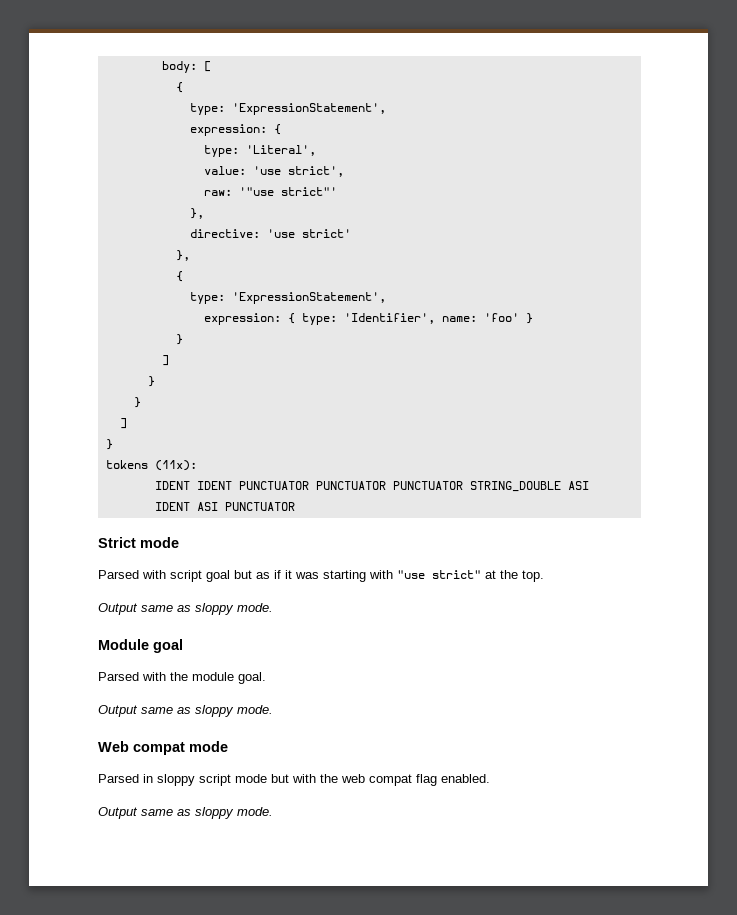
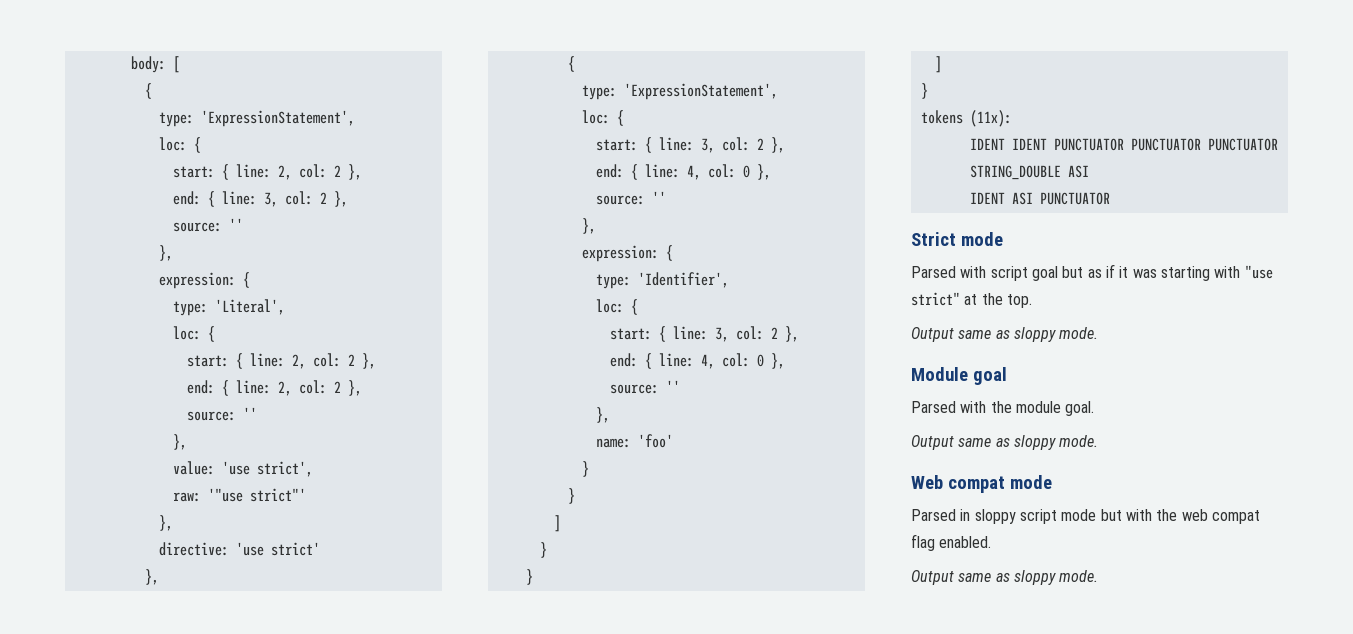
[189,124,281,136] [203,145,316,157] expression: { // type: 'Literal', -> [158,137,201,153] [172,164,362,180] [172,191,348,207] [172,218,243,232] [158,245,173,261] [158,272,250,289] [172,299,285,316] [172,326,215,342] [186,353,376,369] [186,380,362,396] [186,407,257,421] [172,434,187,450] loc: { // start: { line: 2, col: 2 }, // end: { line: 3, col: 2 }, // source: '' // }, // expression: { // type: 'Literal', // loc: { // start: { line: 2, col: 2 }, // end: { line: 2, col: 2 }, // source: '' // },
[203,313,295,325] // expression: { -> [581,110,624,126] [595,137,785,153] [595,164,771,180] [595,191,666,205] [581,218,596,234] [581,245,673,262] // loc: { // start: { line: 3, col: 2 }, // end: { line: 4, col: 0 }, // source: '' // }, // expression: { //
(435, 318) none -> [595,299,638,315] [609,326,799,342] [609,353,785,369] [609,380,680,394] [595,407,610,423] // loc: { // start: { line: 3, col: 2 }, // end: { line: 4, col: 0 }, // source: '' // }, //
(519, 317) none -> (673, 441) //

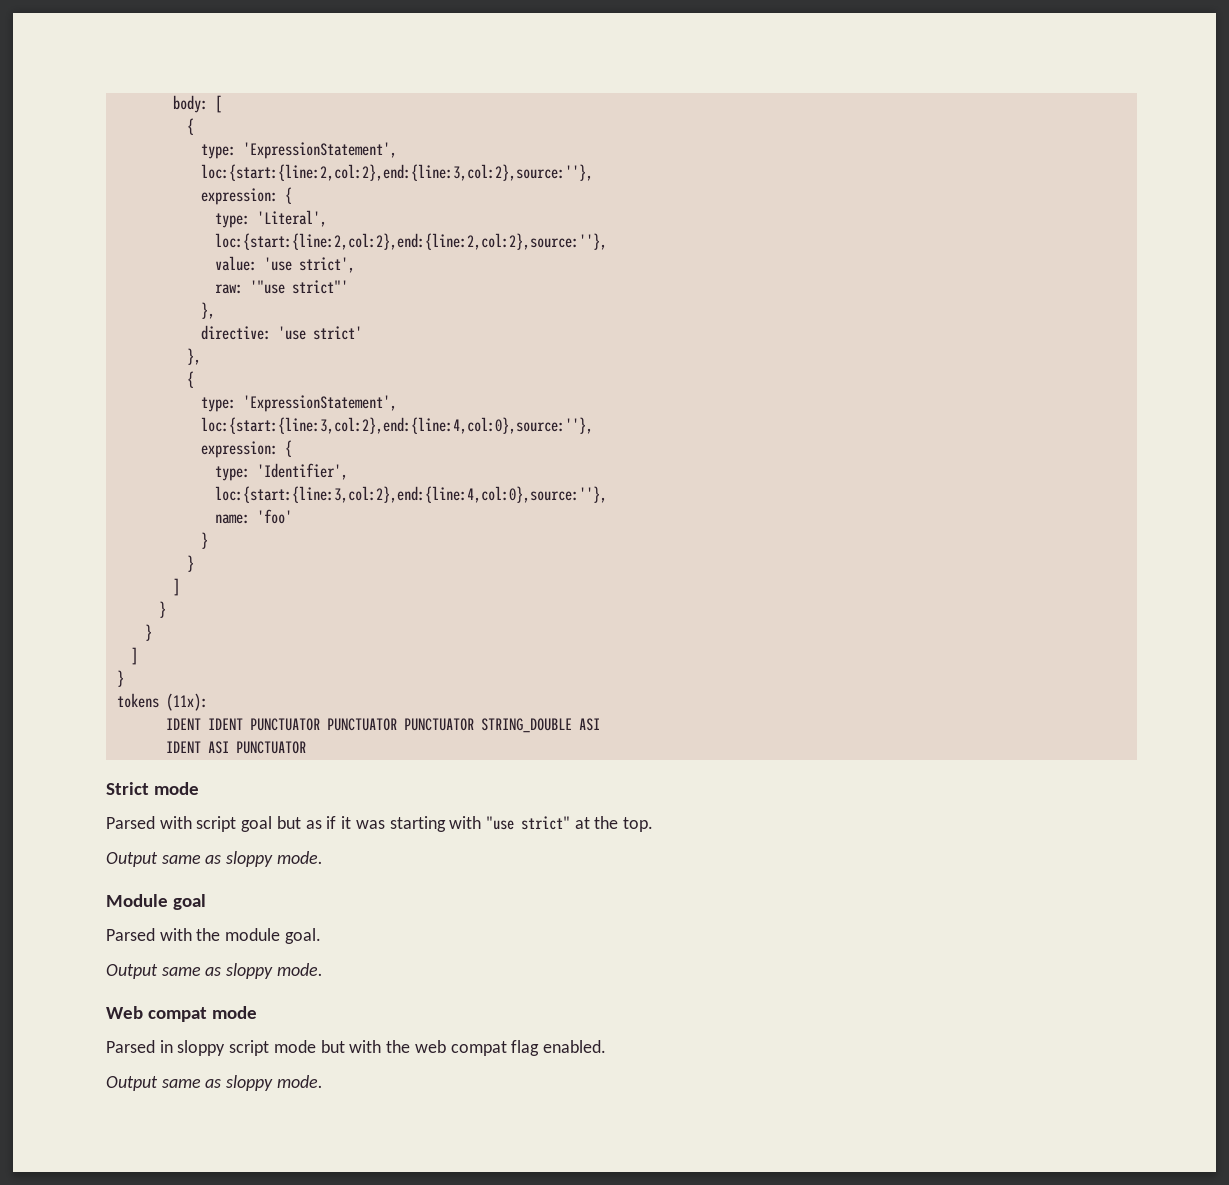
[158,137,201,153] [172,164,362,180] [172,191,348,207] [172,218,243,232] [158,245,173,261] [158,272,250,289] [172,299,285,316] [172,326,215,342] [186,353,376,369] [186,380,362,396] [186,407,257,421] [172,434,187,450] loc: { // start: { line: 2, col: 2 }, // end: { line: 3, col: 2 }, // source: '' // }, // expression: { // type: 'Literal', // loc: { // start: { line: 2, col: 2 }, // end: { line: 2, col: 2 }, // source: '' // }, -> [200,164,593,181] [200,187,292,205] [214,210,327,228] [214,233,607,250] loc:{start:{line:2,col:2},end:{line:3,col:2},source:''}, // expression: { // type: 'Literal', // loc:{start:{line:2,col:2},end:{line:2,col:2},source:''},
[581,110,624,126] [595,137,785,153] [595,164,771,180] [595,191,666,205] [581,218,596,234] [581,245,673,262] [595,272,729,289] [595,299,638,315] [609,326,799,342] [609,353,785,369] [609,380,680,394] [595,407,610,423] loc: { // start: { line: 3, col: 2 }, // end: { line: 4, col: 0 }, // source: '' // }, // expression: { // type: 'Identifier', // loc: { // start: { line: 3, col: 2 }, // end: { line: 4, col: 0 }, // source: '' // }, -> [200,417,593,434] [200,440,292,458] [214,463,348,481] [214,486,607,503] loc:{start:{line:3,col:2},end:{line:4,col:0},source:''}, // expression: { // type: 'Identifier', // loc:{start:{line:3,col:2},end:{line:4,col:0},source:''},

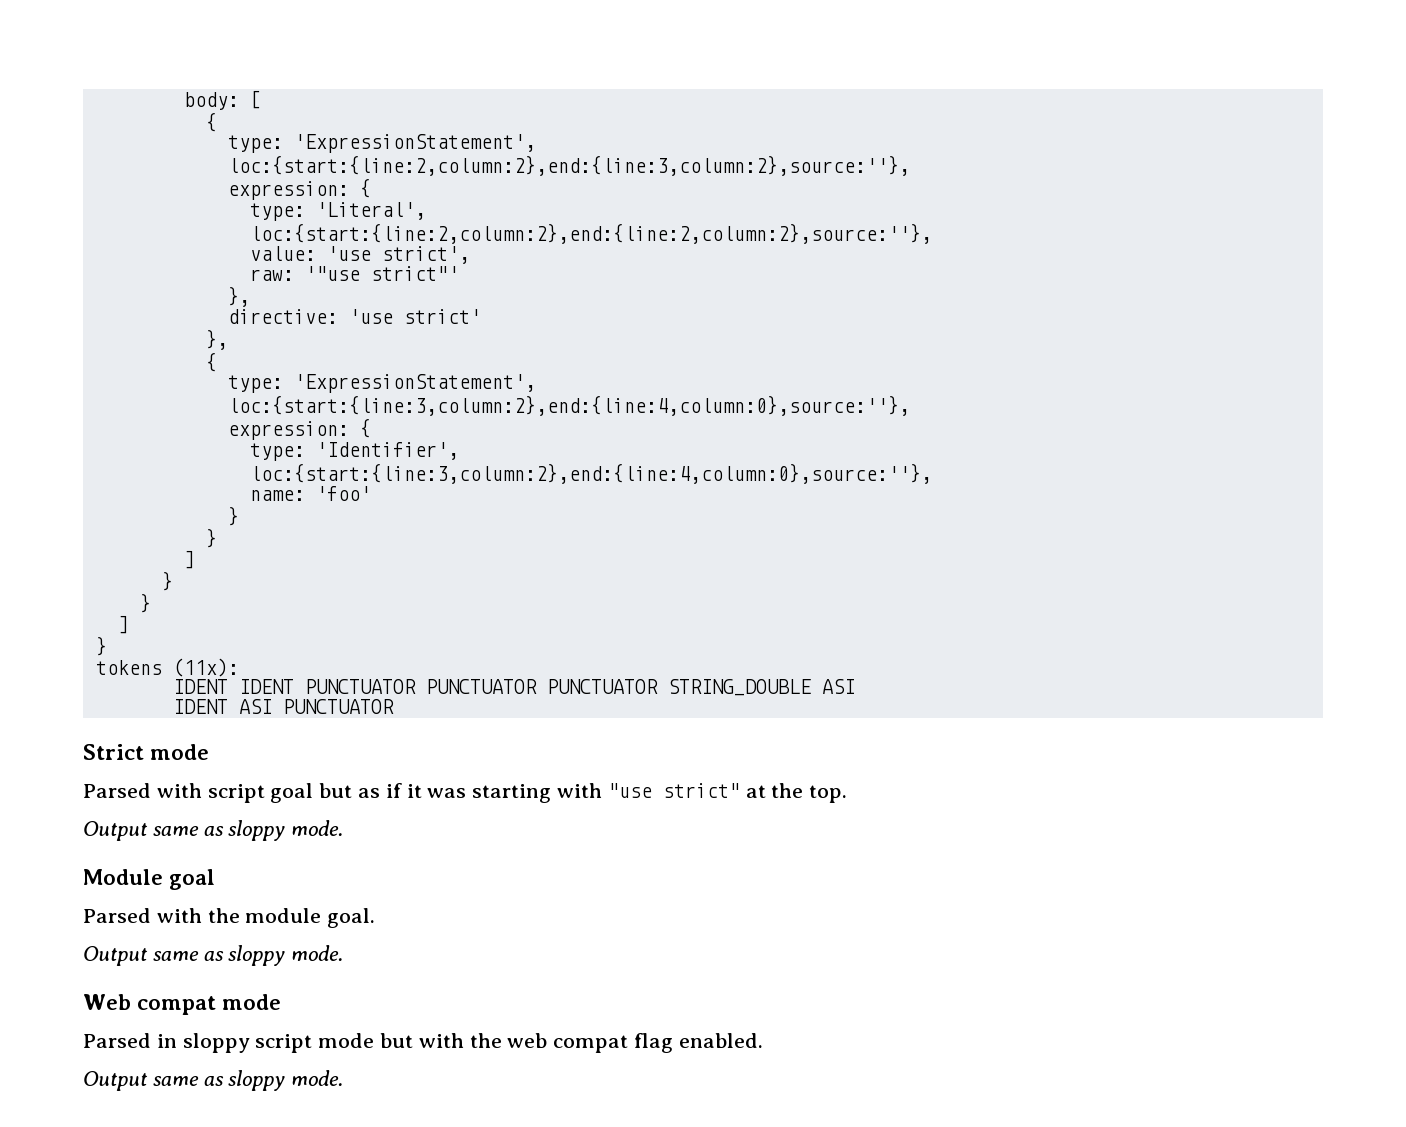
[200,164,593,181] loc:{start:{line:2,col:2},end:{line:3,col:2},source:''}, -> [227,155,910,176] loc:{start:{line:2,column:2},end:{line:3,column:2},source:''},
[214,233,607,250] loc:{start:{line:2,col:2},end:{line:2,col:2},source:''}, -> [249,223,932,244] loc:{start:{line:2,column:2},end:{line:2,column:2},source:''},
[200,417,593,434] loc:{start:{line:3,col:2},end:{line:4,col:0},source:''}, -> [227,395,910,416] loc:{start:{line:3,column:2},end:{line:4,column:0},source:''},
[214,486,607,503] loc:{start:{line:3,col:2},end:{line:4,col:0},source:''}, -> [249,463,932,484] loc:{start:{line:3,column:2},end:{line:4,column:0},source:''},

